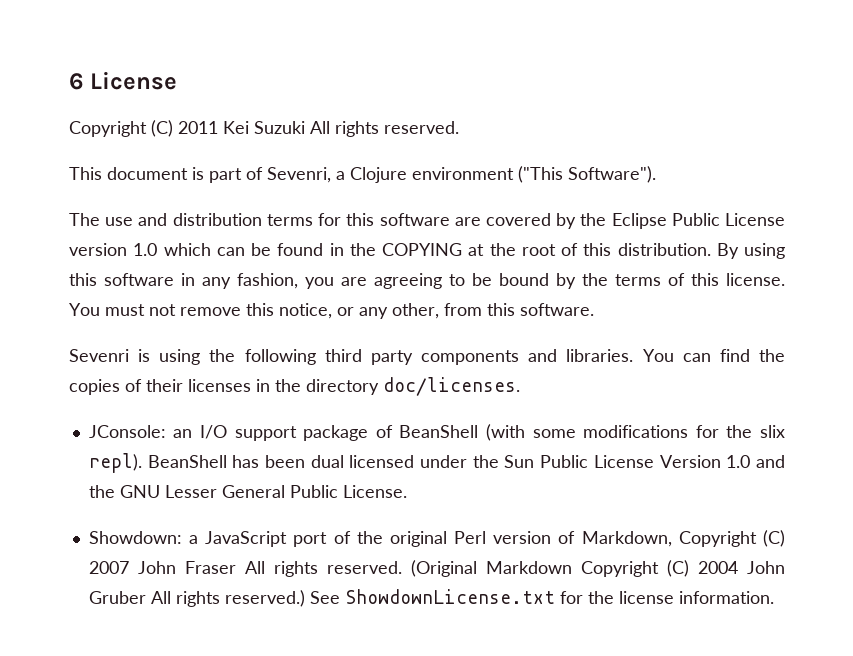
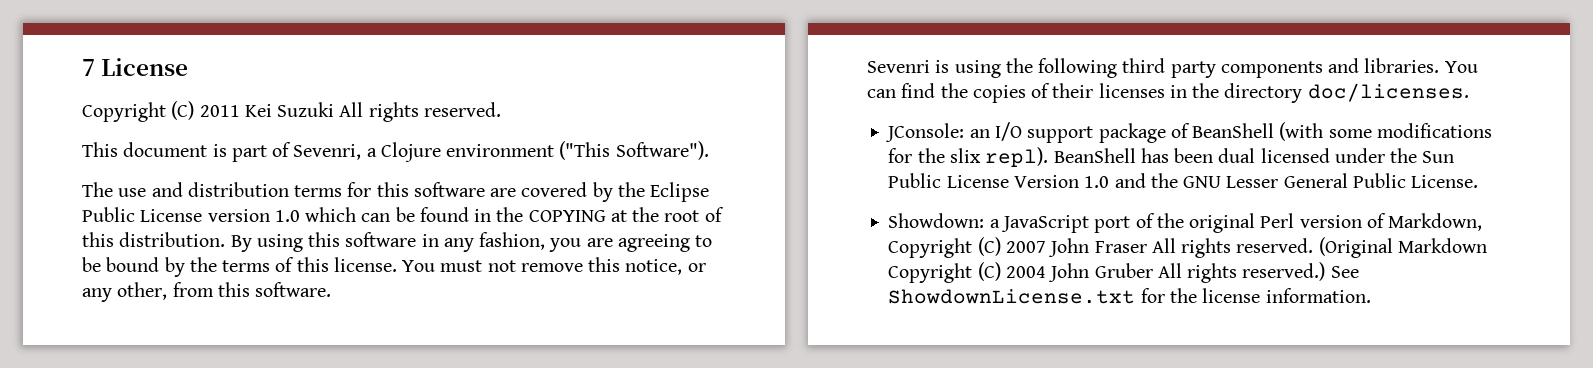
[69,73,84,90] 6 -> [82,59,95,76] 7

